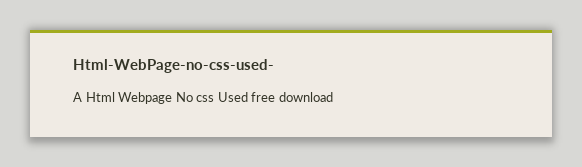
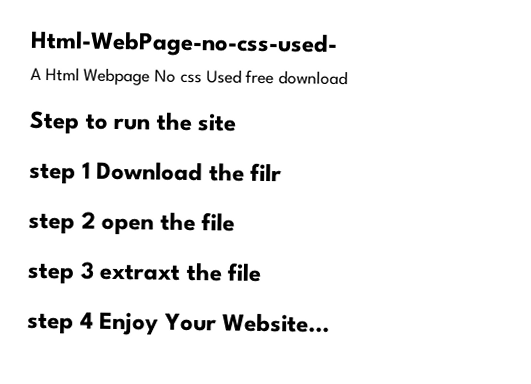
(333, 97) none -> [29,110,238,135] [29,161,283,185] [28,211,236,236] [27,261,263,285] [27,311,331,336] // Step to run the site // step 1 Download the filr // step 2 open the file // step 3 extraxt the file // step 4 Enjoy Your Website...

